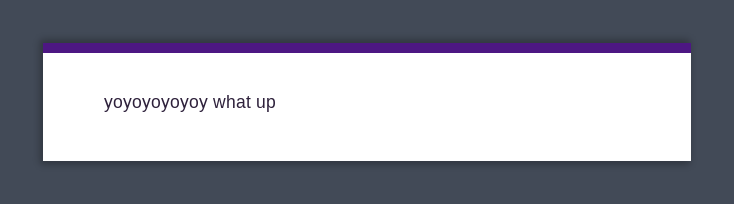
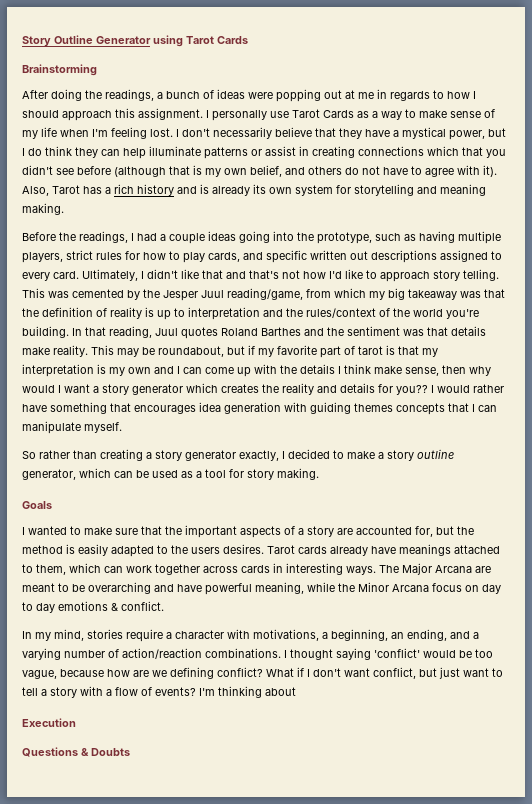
[104,95,276,112] yoyoyoyoyoy what up -> [22,35,248,47] [22,64,97,76] [22,89,476,102] [22,108,495,121] [22,127,506,140] [22,146,506,159] [22,165,497,177] [22,184,486,196] [22,203,64,215] [22,231,501,244] [22,250,502,263] [22,269,499,282] [22,288,505,301] [22,307,479,320] [22,326,486,339] [22,345,438,358] [22,364,491,377] [22,383,504,395] [22,402,497,415] [22,421,122,434] [22,449,454,461] [22,468,319,480] [22,501,52,509] [22,525,474,538] [22,544,500,557] [22,563,491,575] [22,582,501,595] [22,601,164,613] [22,629,479,642] [22,648,493,660] [22,667,503,679] [22,686,296,698] [22,718,76,727] [22,747,130,757] Story Outline Generator using Tarot Cards // Brainstorming // After doing the readings, a bunch of ideas were popping out at me in regards to how I should approach this assignment. I personally use Tarot Cards as a way to make sense of my life when I'm feeling lost. I don't necessarily believe that they have a mystical power, but I do think they can help illuminate patterns or assist in creating connections which that you didn't see before (although that is my own belief, and others do not have to agree with it). Also, Tarot has a rich history and is already its own system for storytelling and meaning making. // Before the readings, I had a couple ideas going into the prototype, such as having multiple players, strict rules for how to play cards, and specific written out descriptions assigned to every card. Ultimately, I didn't like that and that's not how I'd like to approach story telling. This was cemented by the Jesper Juul reading/game, from which my big takeaway was that the definition of reality is up to interpretation and the rules/context of the world you're building. In that reading, Juul quotes Roland Barthes and the sentiment was that details make reality. This may be roundabout, but if my favorite part of tarot is that my interpretation is my own and I can come up with the details I think make sense, then why would I want a story generator which creates the reality and details for you?? I would rather have something that encourages idea generation with guiding themes concepts that I can manipulate myself. // So rather than creating a story generator exactly, I decided to make a story outline generator, which can be used as a tool for story making. // Goals // I wanted to make sure that the important aspects of a story are accounted for, but the method is easily adapted to the users desires. Tarot cards already have meanings attached to them, which can work together across cards in interesting ways. The Major Arcana are meant to be overarching and have powerful meaning, while the Minor Arcana focus on day to day emotions & conflict. // In my mind, stories require a character with motivations, a beginning, an ending, and a varying number of action/reaction combinations. I thought saying 'conflict' would be too vague, because how are we defining conflict? What if I don't want conflict, but just want to tell a story with a flow of events? I'm thinking about // Execution // Questions & Doubts

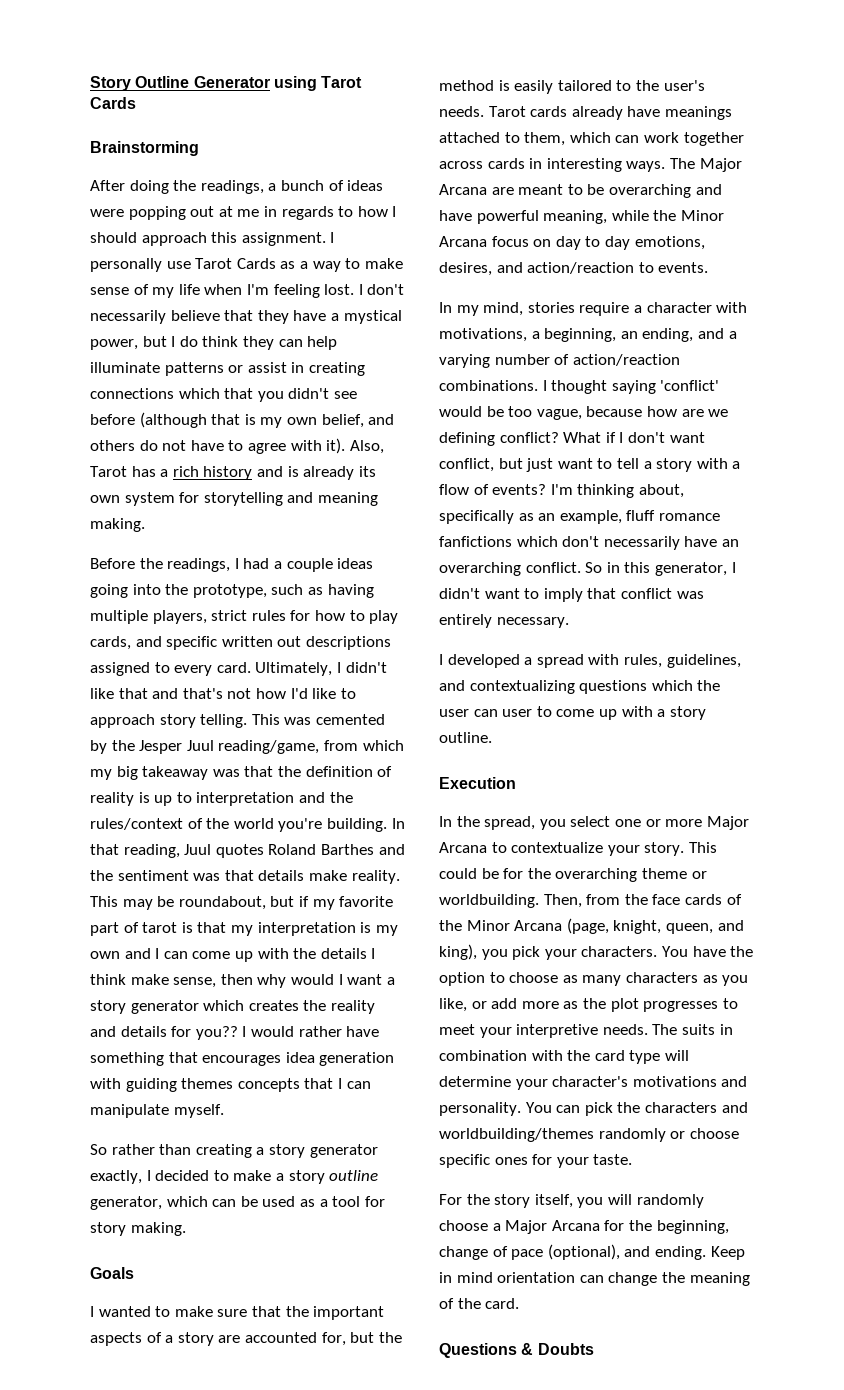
[111,545,154,557] adapted -> [557,80,612,91] tailored
[191,544,264,554] users desires. -> [663,80,705,91] [439,106,484,117] user's needs.
[58,601,164,611] emotions & conflict. -> [634,236,705,250] [439,262,709,276] emotions, desires, and action/reaction to events.
[265,687,296,696] [22,718,76,727] about // Execution -> [638,484,684,498] [439,510,720,524] [439,536,739,550] [439,562,736,576] [439,588,704,602] [439,614,569,628] [439,654,741,668] [439,680,721,694] [439,706,706,720] [439,732,492,743] [439,777,516,789] [439,816,749,830] [439,842,717,856] [439,868,707,882] [439,894,742,908] [439,918,744,934] [439,944,754,960] [439,972,749,986] [439,998,738,1012] [439,1024,733,1038] [439,1050,689,1064] [439,1076,748,1090] [439,1102,748,1116] [439,1128,739,1142] [439,1154,633,1168] [439,1194,704,1208] [439,1220,729,1234] [439,1244,745,1260] [439,1272,750,1286] [439,1298,520,1309] about, specifically as an example, fluff romance fanfictions which don't necessarily have an overarching conflict. So in this generator, I didn't want to imply that conflict was entirely necessary. // I developed a spread with rules, guidelines, and contextualizing questions which the user can user to come up with a story outline. // Execution // In the spread, you select one or more Major Arcana to contextualize your story. This could be for the overarching theme or worldbuilding. Then, from the face cards of the Minor Arcana (page, knight, queen, and king), you pick your characters. You have the option to choose as many characters as you like, or add more as the plot progresses to meet your interpretive needs. The suits in combination with the card type will determine your character's motivations and personality. You can pick the characters and worldbuilding/themes randomly or choose specific ones for your taste. // For the story itself, you will randomly choose a Major Arcana for the beginning, change of pace (optional), and ending. Keep in mind orientation can change the meaning of the card.

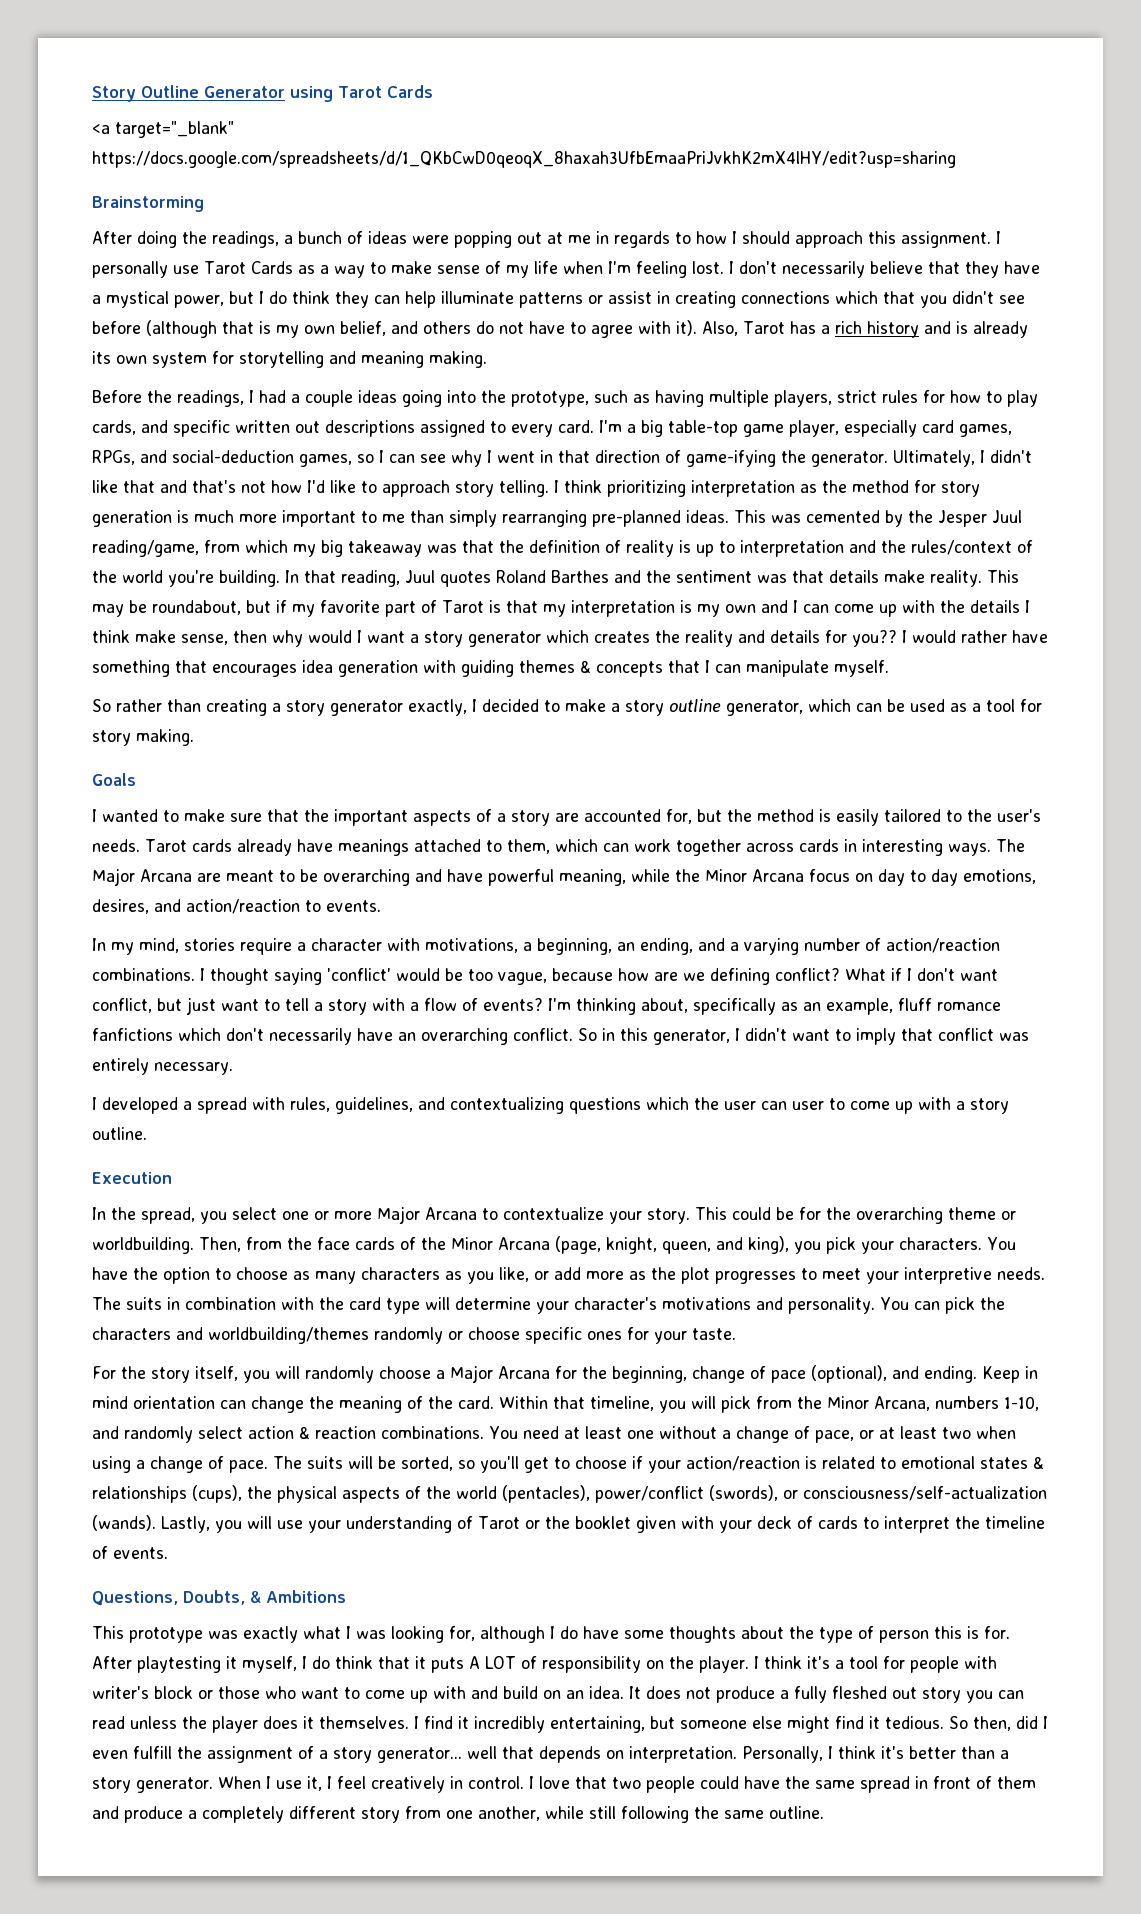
(136, 103) none -> [92,121,234,138] [92,151,956,168] // <a target="_blank" https://docs.google.com/spreadsheets/d/1_QKbCwD0qeoqX_8haxah3UfbEmaaPriJvkhK2mX4lHY/edit?usp=sharing
(251, 667) none -> [599,420,1012,437] [92,450,888,467] I'm a big table-top game player, especially card games, RPGs, and social-deduction games, so I can see why I went in that direction of game-ifying the generator.
(248, 721) none -> [554,480,980,497] [92,510,729,527] I think prioritizing interpretation as the method for story generation is much more important to me than simply rearranging pre-planned ideas.
[142,922,178,933] tarot -> [442,600,484,613] Tarot
(234, 1083) none -> [580,660,591,673] &
[439,1343,594,1358] // Questions & Doubts -> [499,1396,1039,1413] [92,1426,1016,1443] [92,1456,1044,1473] [92,1485,1047,1503] [92,1515,1045,1533] [92,1546,168,1559] [92,1590,346,1606] [92,1626,1010,1643] [92,1656,997,1673] [92,1686,1024,1703] [92,1716,1048,1733] [92,1746,1009,1763] [92,1776,1036,1793] [92,1806,824,1823] Within that timeline, you will pick from the Minor Arcana, numbers 1-10, and randomly select action & reaction combinations. You need at least one without a change of pace, or at least two when using a change of pace. The suits will be sorted, so you'll get to choose if your action/reaction is related to emotional states & relationships (cups), the physical aspects of the world (pentacles), power/conflict (swords), or consciousness/self-actualization (wands). Lastly, you will use your understanding of Tarot or the booklet given with your deck of cards to interpret the timeline of events. // Questions, Doubts, & Ambitions // This prototype was exactly what I was looking for, although I do have some thoughts about the type of person this is for. After playtesting it myself, I do think that it puts A LOT of responsibility on the player. I think it's a tool for people with writer's block or those who want to come up with and build on an idea. It does not produce a fully fleshed out story you can read unless the player does it themselves. I find it incredibly entertaining, but someone else might find it tedious. So then, did I even fulfill the assignment of a story generator... well that depends on interpretation. Personally, I think it's better than a story generator. When I use it, I feel creatively in control. I love that two people could have the same spread in front of them and produce a completely different story from one another, while still following the same outline.

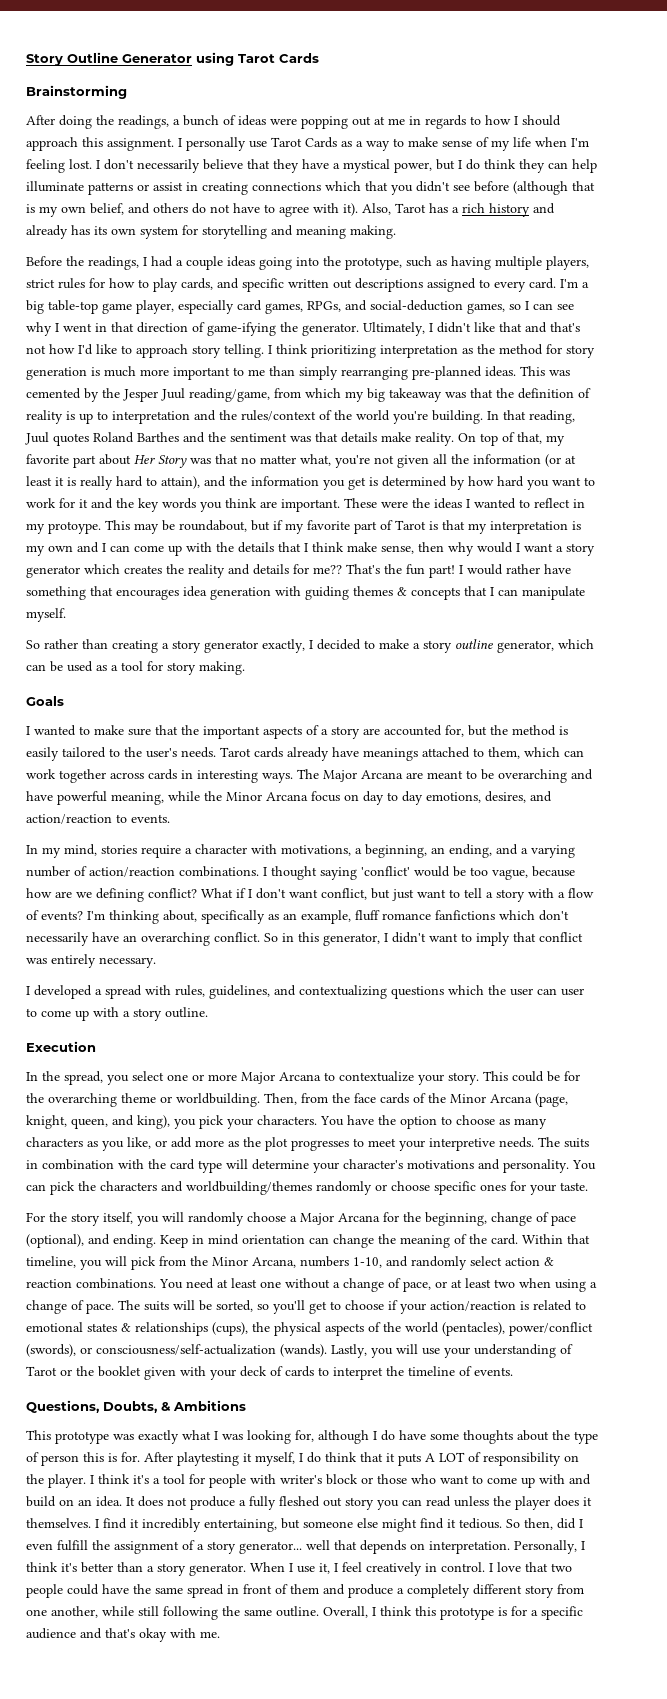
[92,121,234,138] [92,151,956,168] // <a target="_blank" https://docs.google.com/spreadsheets/d/1_QKbCwD0qeoqX_8haxah3UfbEmaaPriJvkhK2mX4lHY/edit?usp=sharing -> (319, 58) none
[955,321,1028,338] is already -> [26,225,90,239] already has
(982, 578) none -> [458,432,565,446] [26,454,576,468] [26,476,595,490] [26,498,585,512] [26,521,101,534] On top of that, my favorite part about Her Story was that no matter what, you're not given all the information (or at least it is really hard to attain), and the information you get is determined by how hard you want to work for it and the key words you think are important. These were the ideas I wanted to reflect in my protoype.
(1020, 606) none -> [278,542,301,552] that
[852,630,897,647] you?? -> [313,564,455,578] me?? That's the fun part!
(824, 1812) none -> [323,1606,583,1620] [26,1628,220,1642] Overall, I think this prototype is for a specific audience and that's okay with me.

